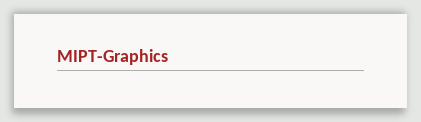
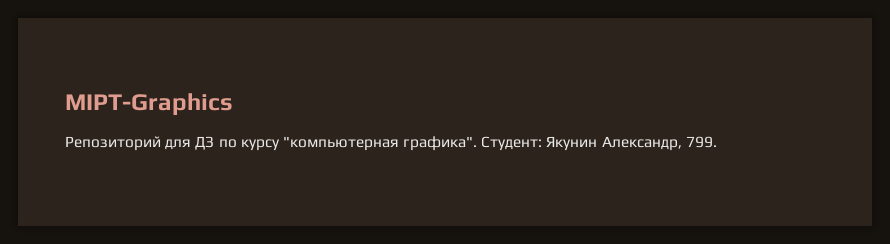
(168, 57) none -> [65,136,717,151] // Репозиторий для ДЗ по курсу "компьютерная графика". Студент: Якунин Александр, 799.

